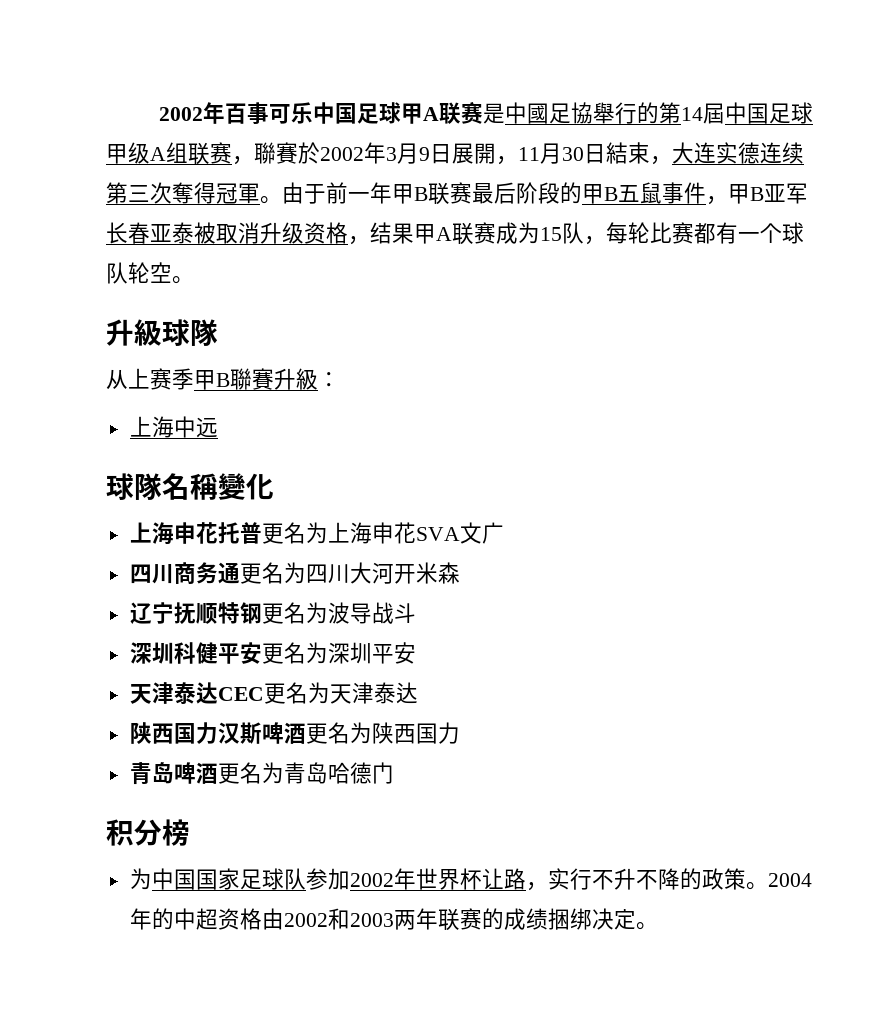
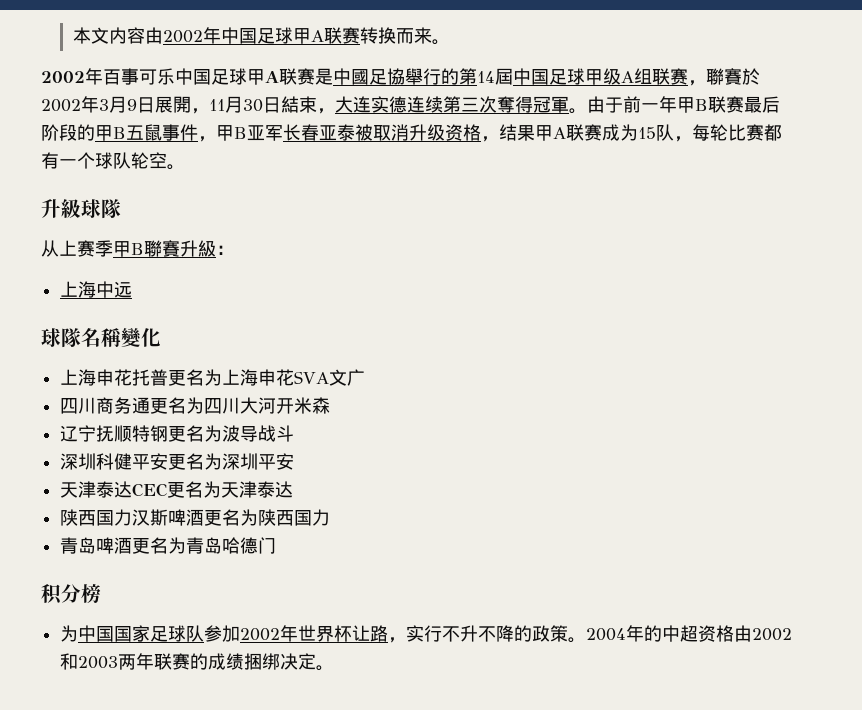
(158, 114) none -> [72,27,450,45] 本文内容由2002年中国足球甲A联赛转换而来。 //

